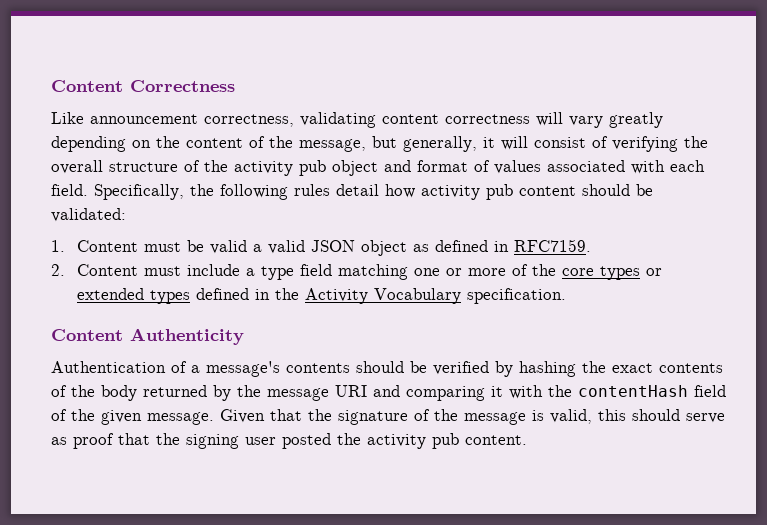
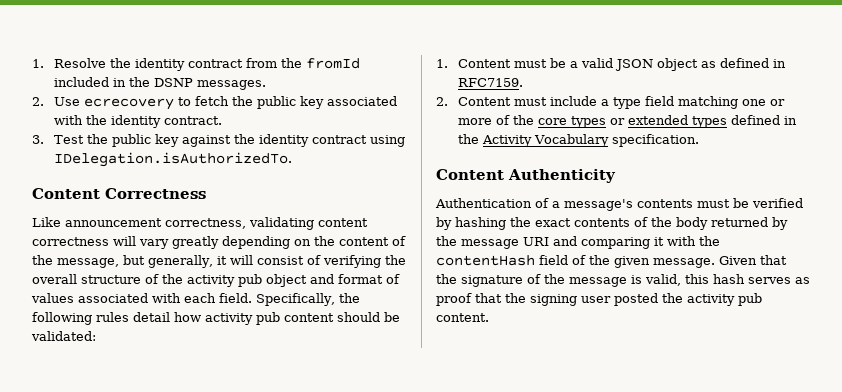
(51, 86) none -> [32,58,360,71] [53,77,266,90] [32,96,397,110] [53,115,222,128] [32,134,405,147] [53,152,292,167] 1. Resolve the identity contract from the fromId included in the DSNP messages. // 2. Use ecrecovery to fetch the public key associated with the identity contract. // 3. Test the public key against the identity contract using IDelegation.isAuthorizedTo. //
[209,240,247,254] valid -> (566, 63) none
[356,361,404,373] should -> [697,199,730,208] must
[632,409,725,423] should serve -> [713,274,791,284] hash serves

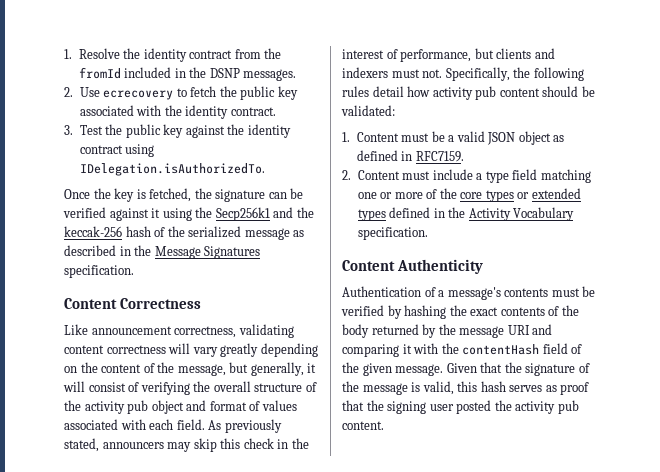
(292, 159) none -> [64,188,304,202] [63,207,314,221] [64,226,305,240] [64,245,261,259] [64,265,134,278] // Once the key is fetched, the signature can be verified against it using the Secp256k1 and the keccak-256 hash of the serialized message as described in the Message Signatures specification.
(252, 298) none -> [208,419,282,433] [64,438,309,452] [342,48,555,62] [342,67,443,78] As previously stated, announcers may skip this check in the interest of performance, but clients and indexers must not.

